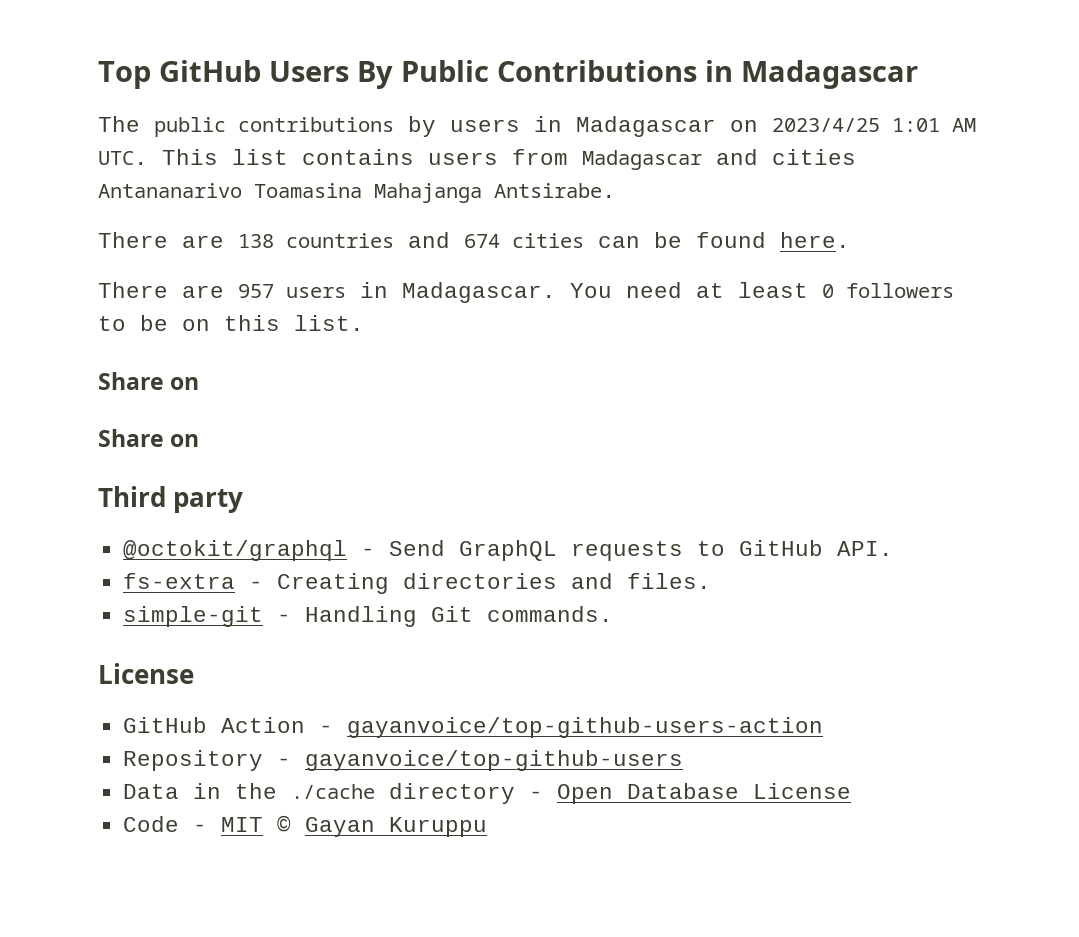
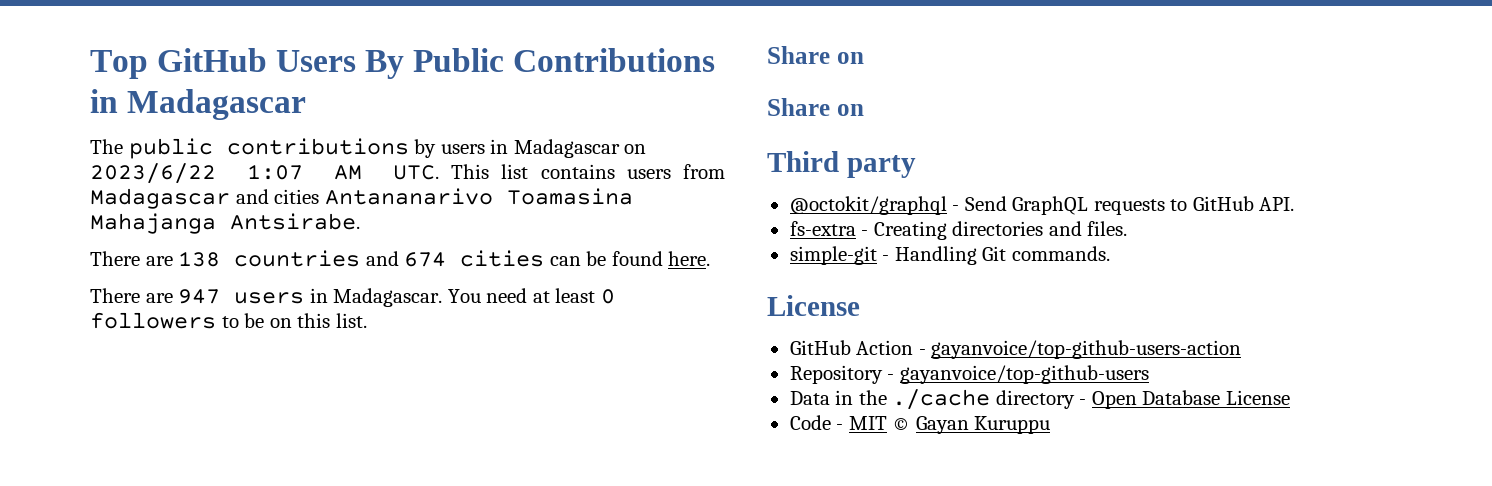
[772,118,940,132] 2023/4/25 1:01 -> [90,163,303,184] 2023/6/22 1:07
[238,284,274,298] 957 -> [178,289,221,304] 947

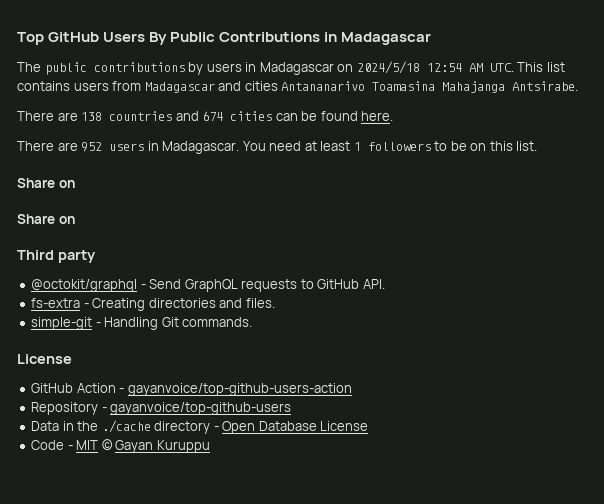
[90,163,303,184] 2023/6/22 1:07 -> [356,61,462,74] 2024/5/18 12:54
[178,289,221,304] 947 -> [81,142,103,152] 952
[600,289,615,304] 0 -> [353,142,361,151] 1

